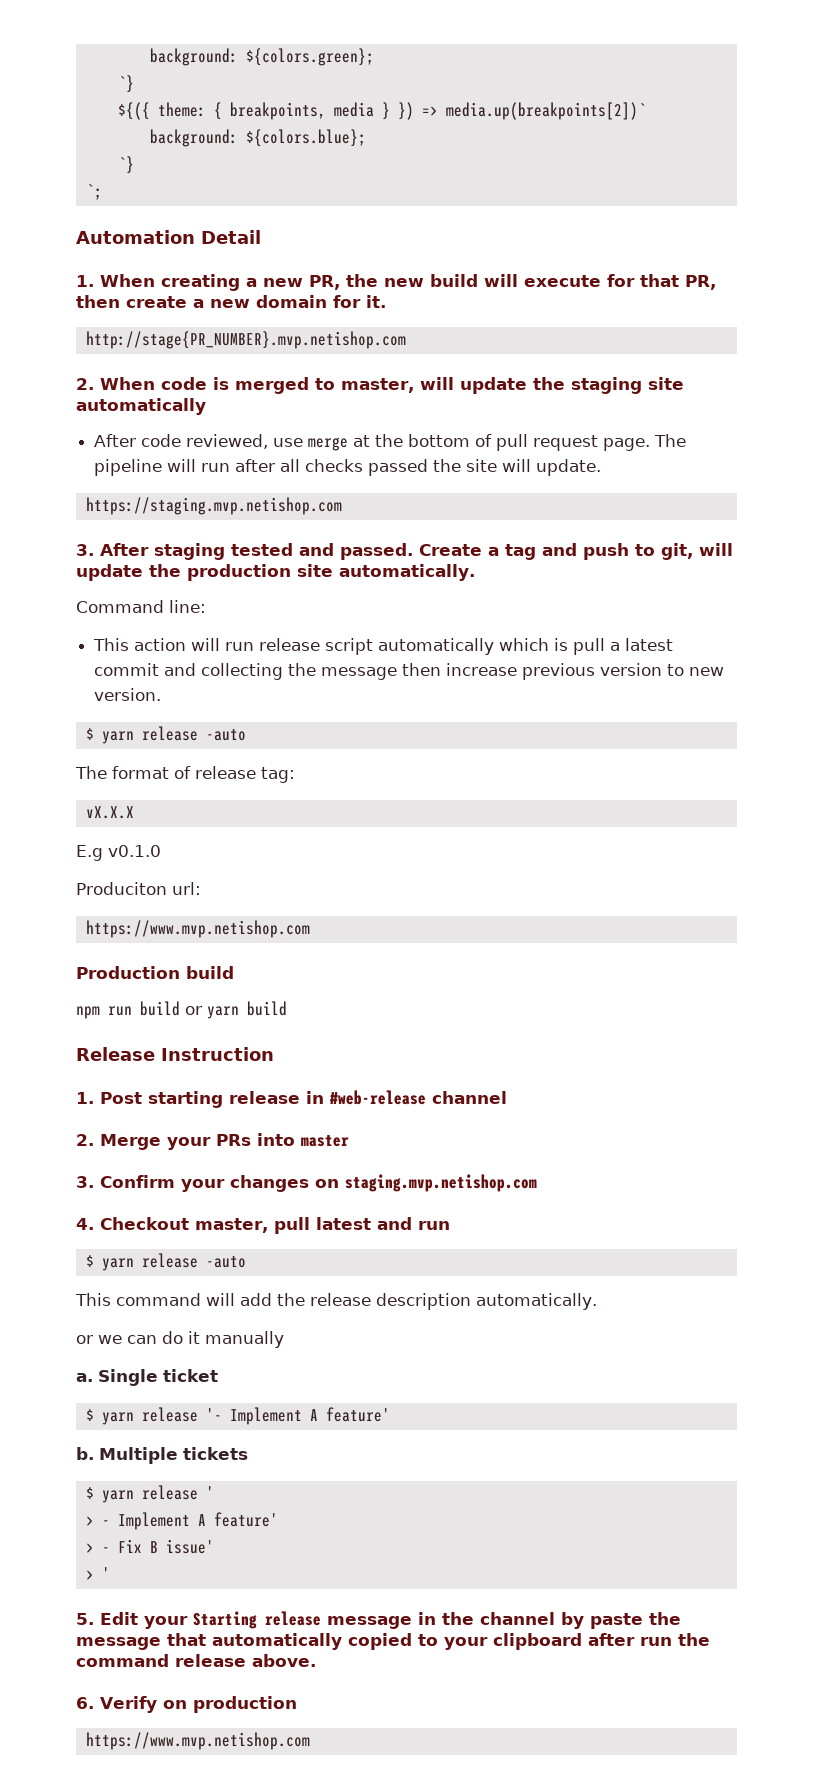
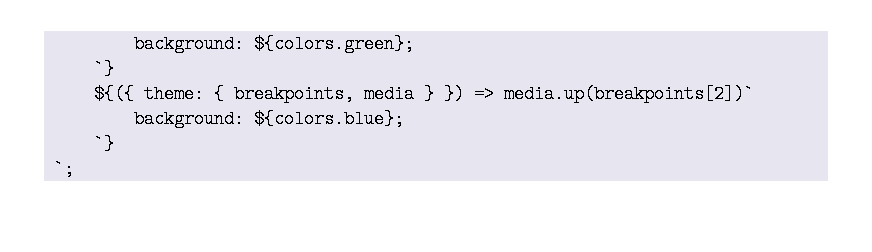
[76,230,261,244] [76,274,716,291] [76,295,386,308] [85,331,406,349] [76,377,684,394] [76,398,206,415] [94,434,687,451] [94,459,602,476] [85,497,342,515] [76,543,733,560] [76,564,475,581] [76,600,206,613] [93,638,674,655] [94,663,725,680] [94,688,162,701] [85,726,246,744] [75,766,295,783] [85,806,134,819] [76,845,161,861] [76,882,201,895] [85,920,310,938] [76,966,234,979] [76,1001,287,1019] [76,1047,274,1061] [76,1090,507,1108] [76,1133,349,1150] [76,1174,537,1192] [76,1217,450,1234] [85,1253,246,1271] [75,1293,597,1310] [76,1331,284,1348] [76,1369,218,1386] [85,1407,390,1425] [76,1447,248,1464] [85,1485,214,1503] [85,1512,278,1530] [85,1539,214,1554] [85,1567,110,1580] [76,1611,681,1629] [76,1633,710,1650] [76,1654,316,1667] [76,1696,297,1713] [85,1732,310,1750] // Automation Detail // 1. When creating a new PR, the new build will execute for that PR, then create a new domain for it. // http://stage{PR_NUMBER}.mvp.netishop.com // 2. When code is merged to master, will update the staging site automatically // After code reviewed, use merge at the bottom of pull request page. The pipeline will run after all checks passed the site will update. // https://staging.mvp.netishop.com // 3. After staging tested and passed. Create a tag and push to git, will update the production site automatically. // Command line: // This action will run release script automatically which is pull a latest commit and collecting the message then increase previous version to new version. // $ yarn release -auto // The format of release tag: // vX.X.X // E.g v0.1.0 // Produciton url: // https://www.mvp.netishop.com // Production build // npm run build or yarn build // Release Instruction // 1. Post starting release in #web-release channel // 2. Merge your PRs into master // 3. Confirm your changes on staging.mvp.netishop.com // 4. Checkout master, pull latest and run // $ yarn release -auto // This command will add the release description automatically. // or we can do it manually // a. Single ticket // $ yarn release '- Implement A feature' // b. Multiple tickets // $ yarn release ' // > - Implement A feature' // > - Fix B issue' // > ' // 5. Edit your Starting release message in the channel by paste the message that automatically copied to your clipboard after run the command release above. // 6. Verify on production // https://www.mvp.netishop.com -> (74, 169) none

